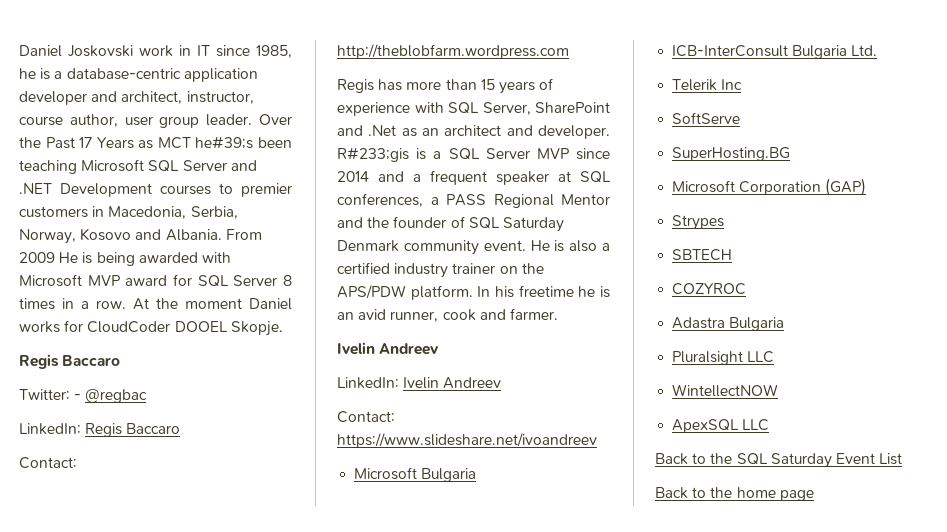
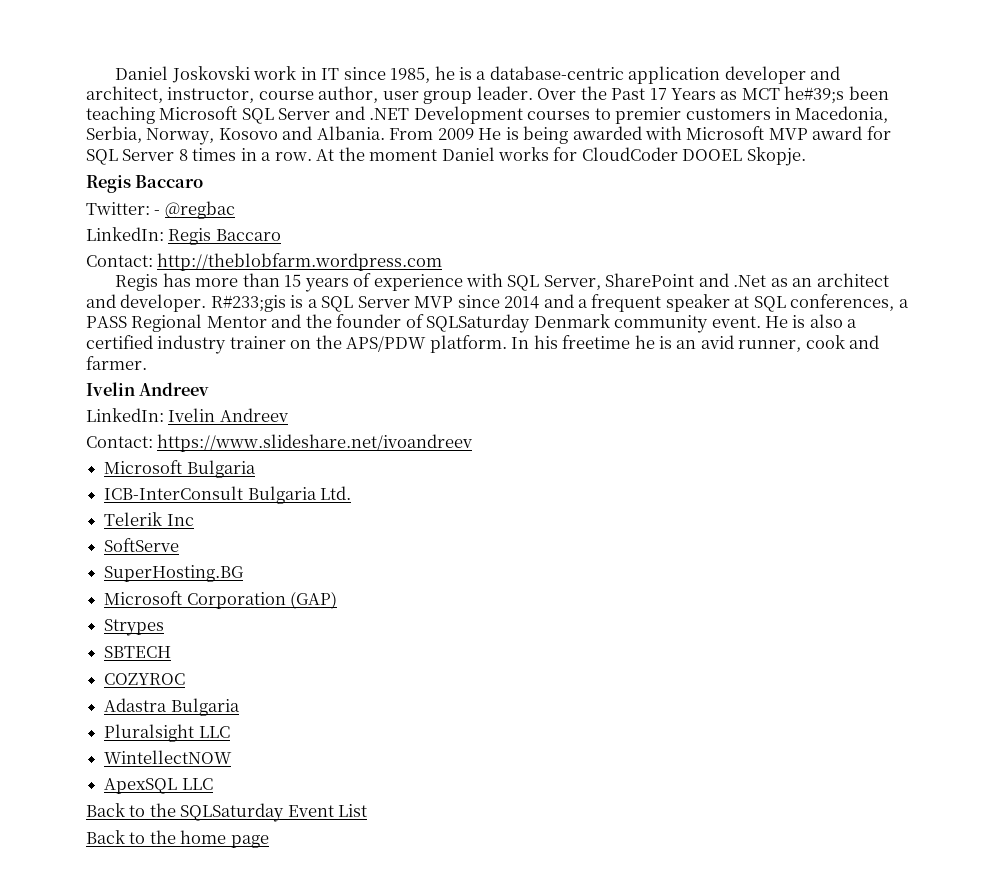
[468,217,564,232] SQL Saturday -> [426,314,531,333] SQLSaturday
[736,453,832,468] SQL Saturday -> [180,803,285,822] SQLSaturday

